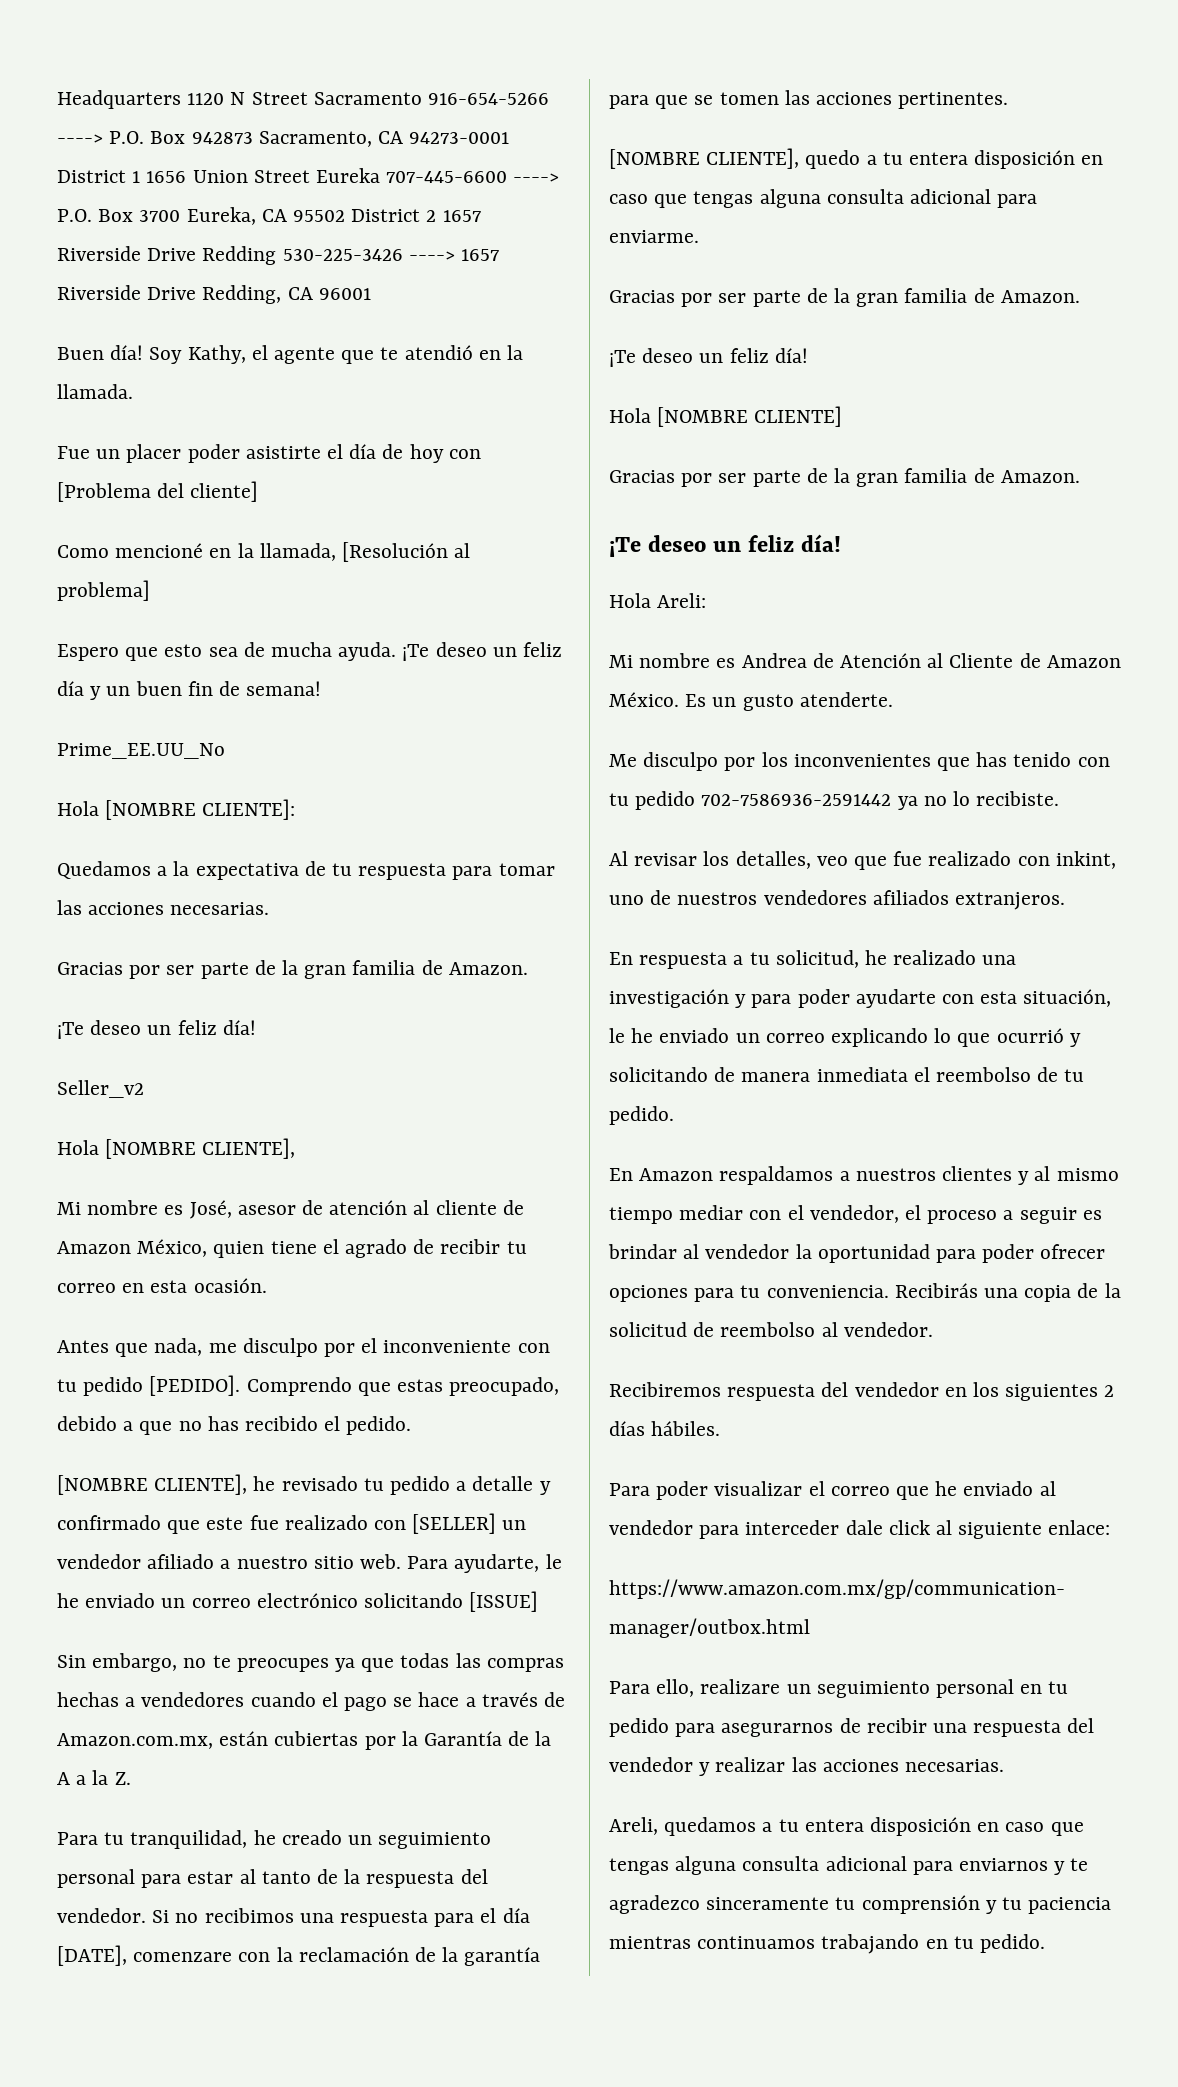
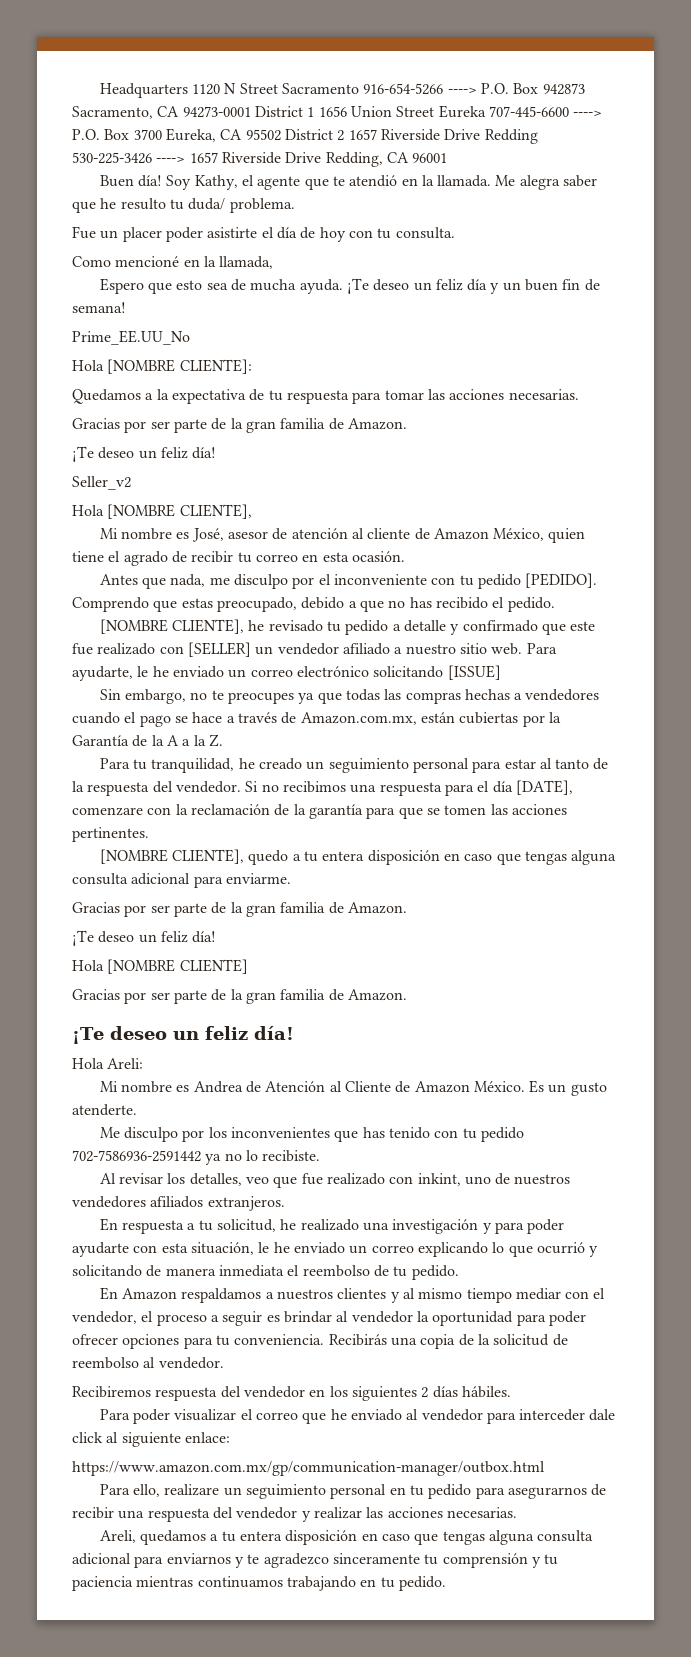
(133, 391) none -> [495,175,598,190] [72,198,295,213] Me alegra saber que he resulto tu duda/ problema.
[57,481,259,502] [Problema del cliente] -> [377,227,455,239] tu consulta.
[342,542,471,562] [57,580,150,601] [Resolución al problema] -> (274, 262) none

